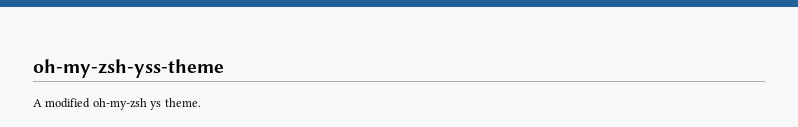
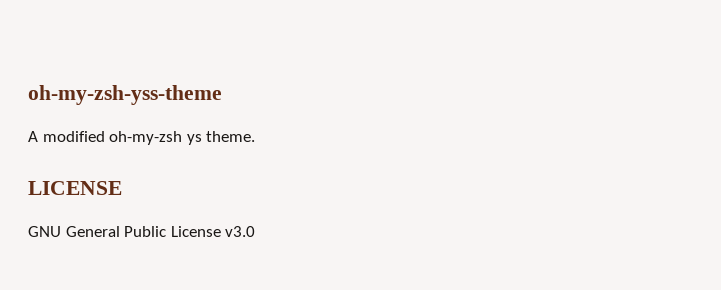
(201, 102) none -> [28,181,122,195] [28,226,256,237] // LICENSE // GNU General Public License v3.0

